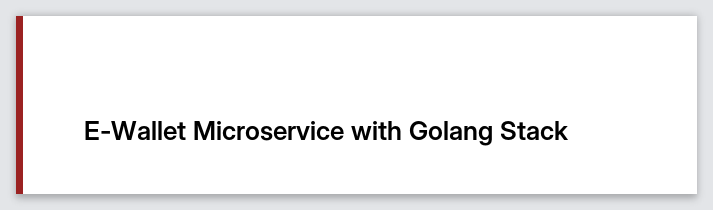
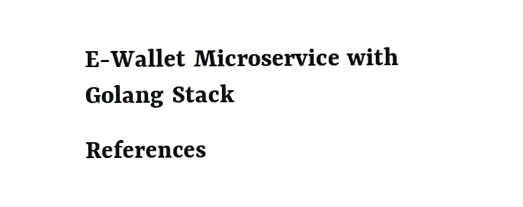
(570, 130) none -> [85,139,207,159] // References

